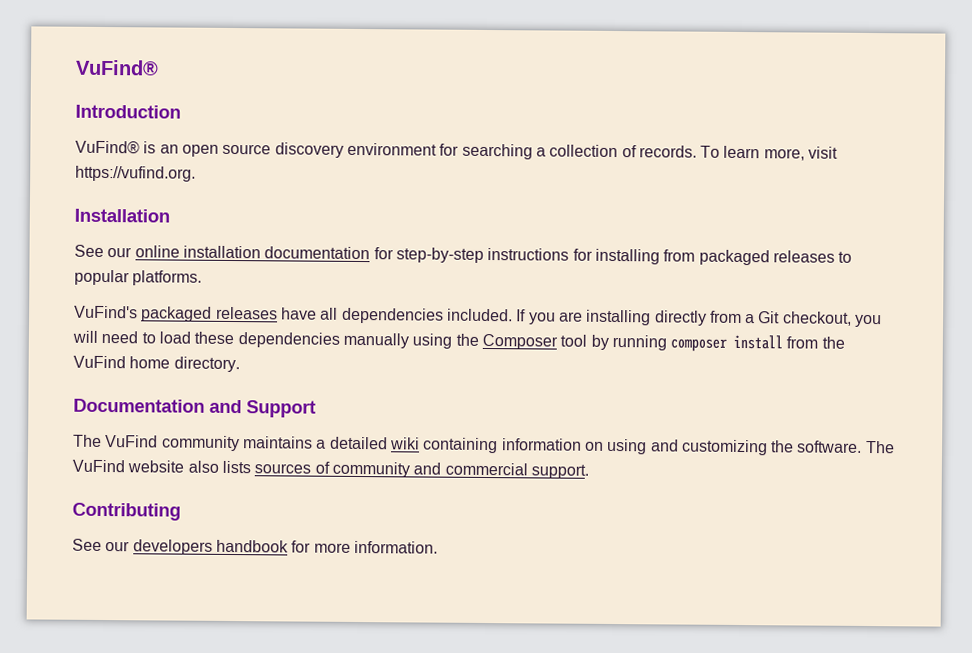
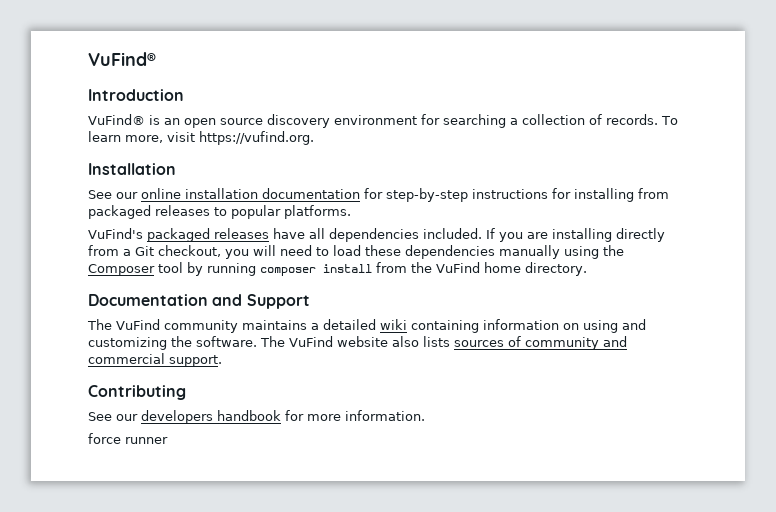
(438, 547) none -> [88,433,168,444] // force runner

